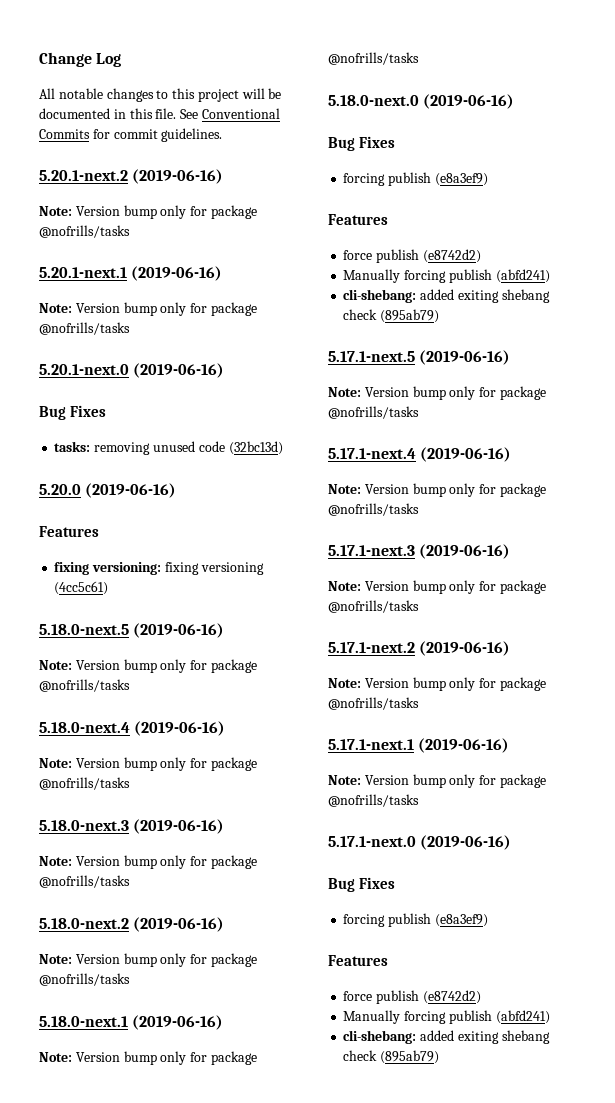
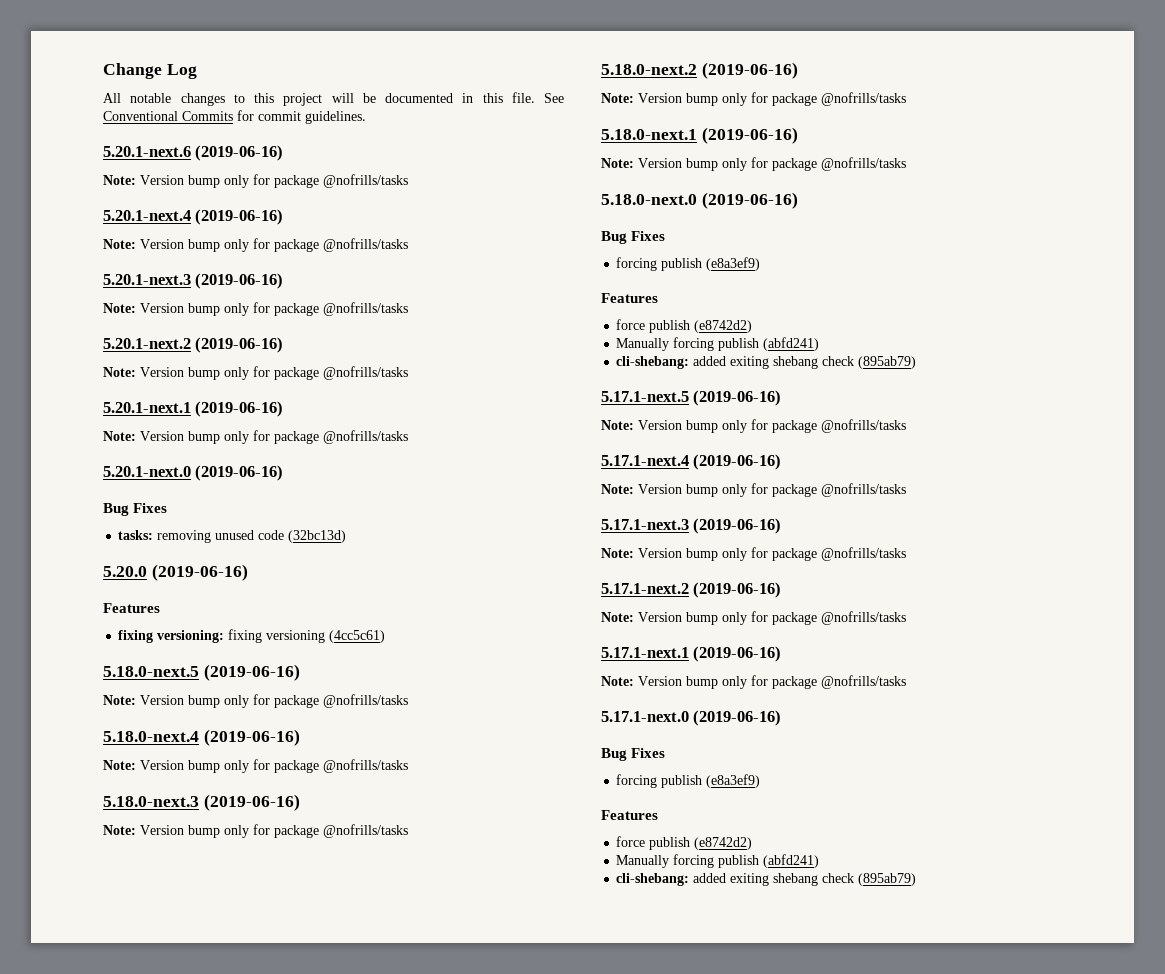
(223, 135) none -> [103,145,284,161] [103,174,408,188] [103,209,284,225] [103,238,408,252] [103,273,284,289] [103,302,408,316] // 5.20.1-next.6 (2019-06-16) // Note: Version bump only for package @nofrills/tasks // 5.20.1-next.4 (2019-06-16) // Note: Version bump only for package @nofrills/tasks // 5.20.1-next.3 (2019-06-16) // Note: Version bump only for package @nofrills/tasks

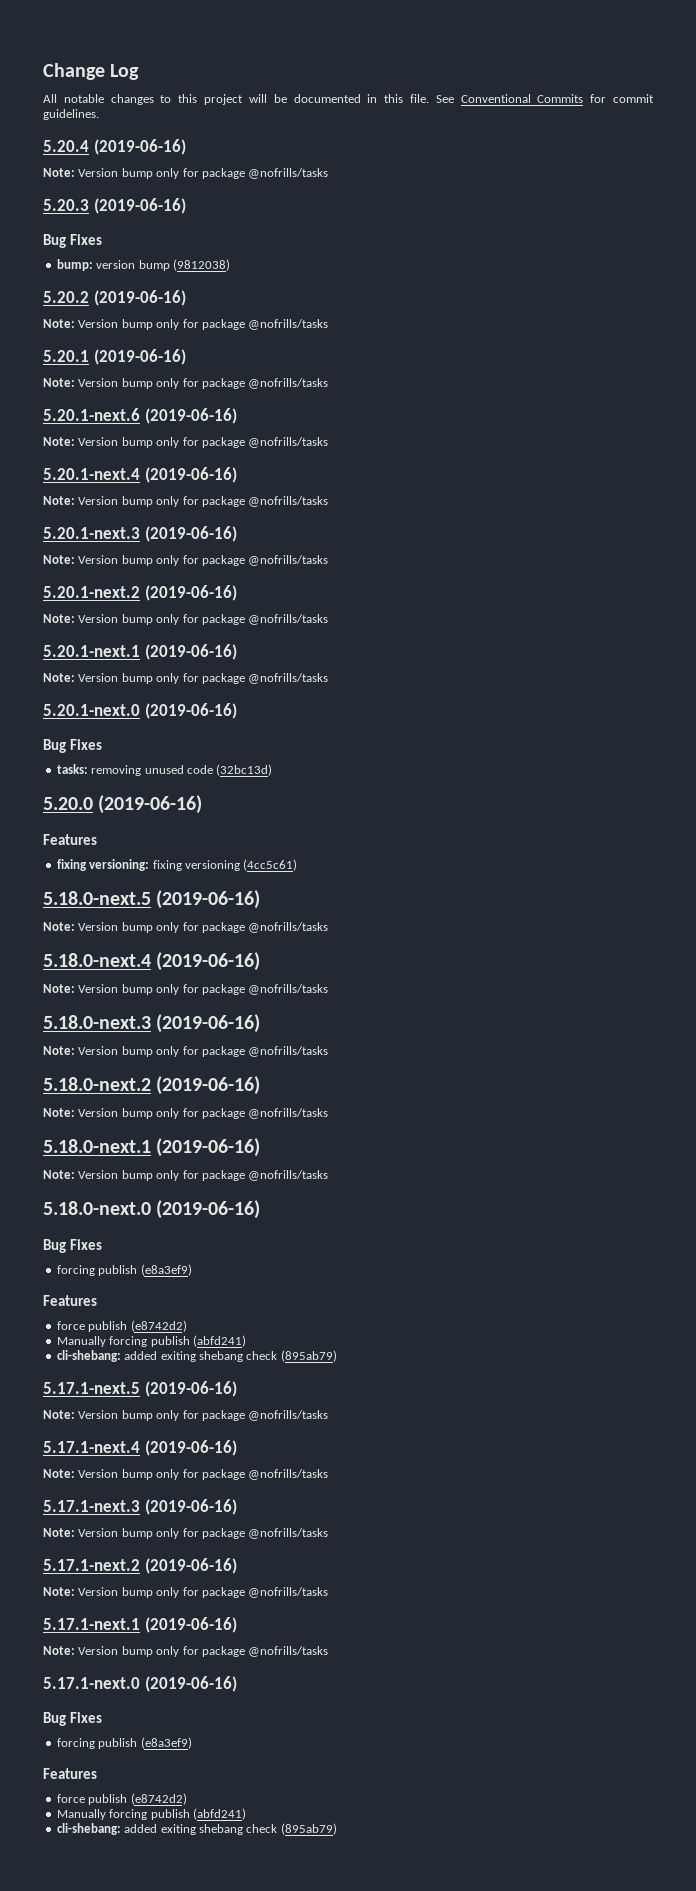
(366, 117) none -> [43,139,186,155] [43,168,329,179] [43,198,186,214] [43,234,102,248] [56,259,230,271] [43,290,186,306] [43,319,329,330] [43,349,186,365] [43,378,329,389] // 5.20.4 (2019-06-16) // Note: Version bump only for package @nofrills/tasks // 5.20.3 (2019-06-16) // Bug Fixes // bump: version bump (9812038) // 5.20.2 (2019-06-16) // Note: Version bump only for package @nofrills/tasks // 5.20.1 (2019-06-16) // Note: Version bump only for package @nofrills/tasks

